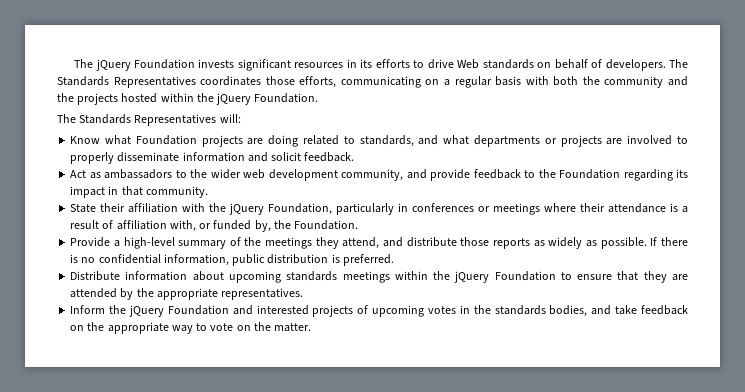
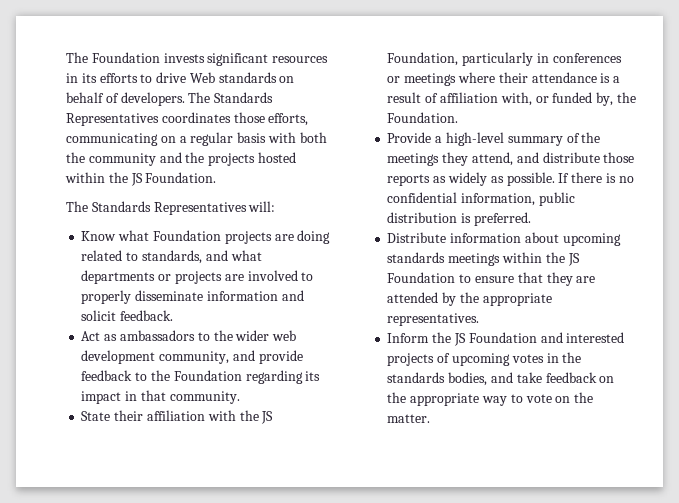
[74,59,131,71] The jQuery -> [66,52,88,63] The
[216,93,252,105] jQuery -> [130,173,143,186] JS
[229,203,265,215] jQuery -> [261,411,274,424] JS
[454,271,490,283] jQuery -> [567,253,580,266] JS
[128,305,164,317] jQuery -> [453,333,466,346] JS

